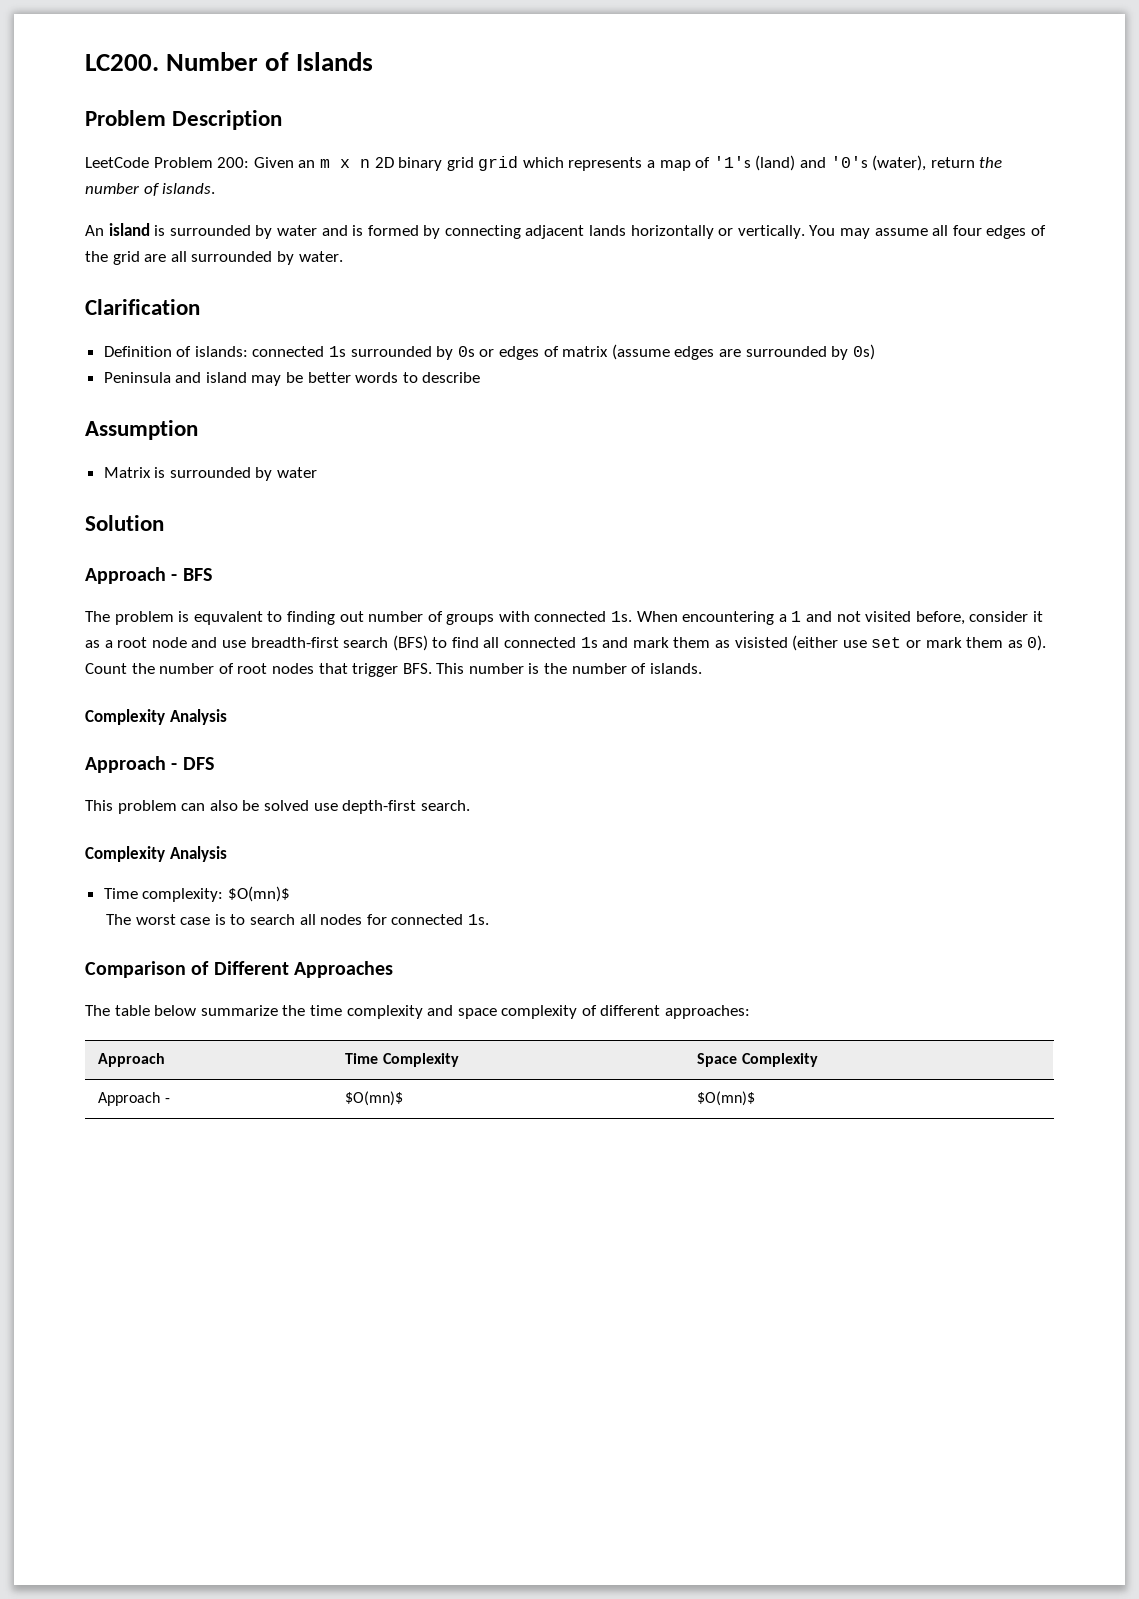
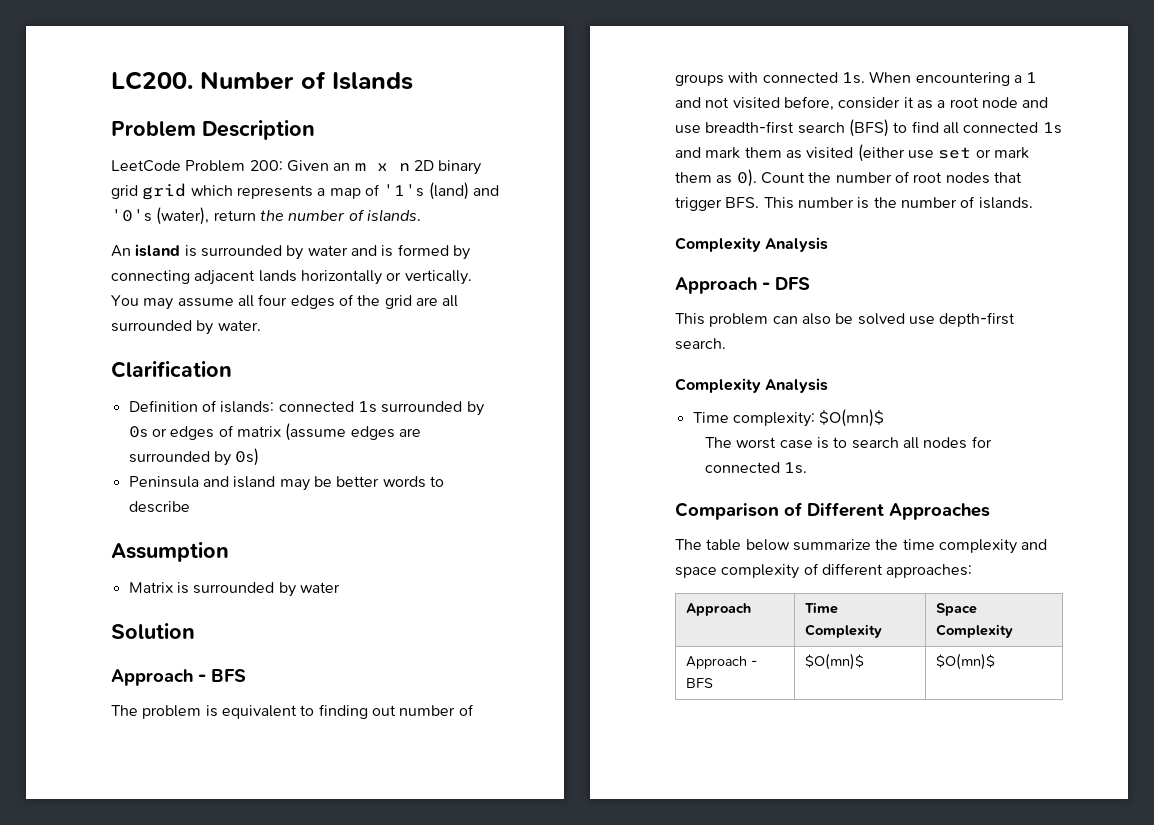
[193,611,263,625] equvalent -> [221,705,297,719] equivalent
[734,637,788,648] visisted -> [806,147,854,159] visited
(170, 1100) none -> [686,678,714,688] BFS

